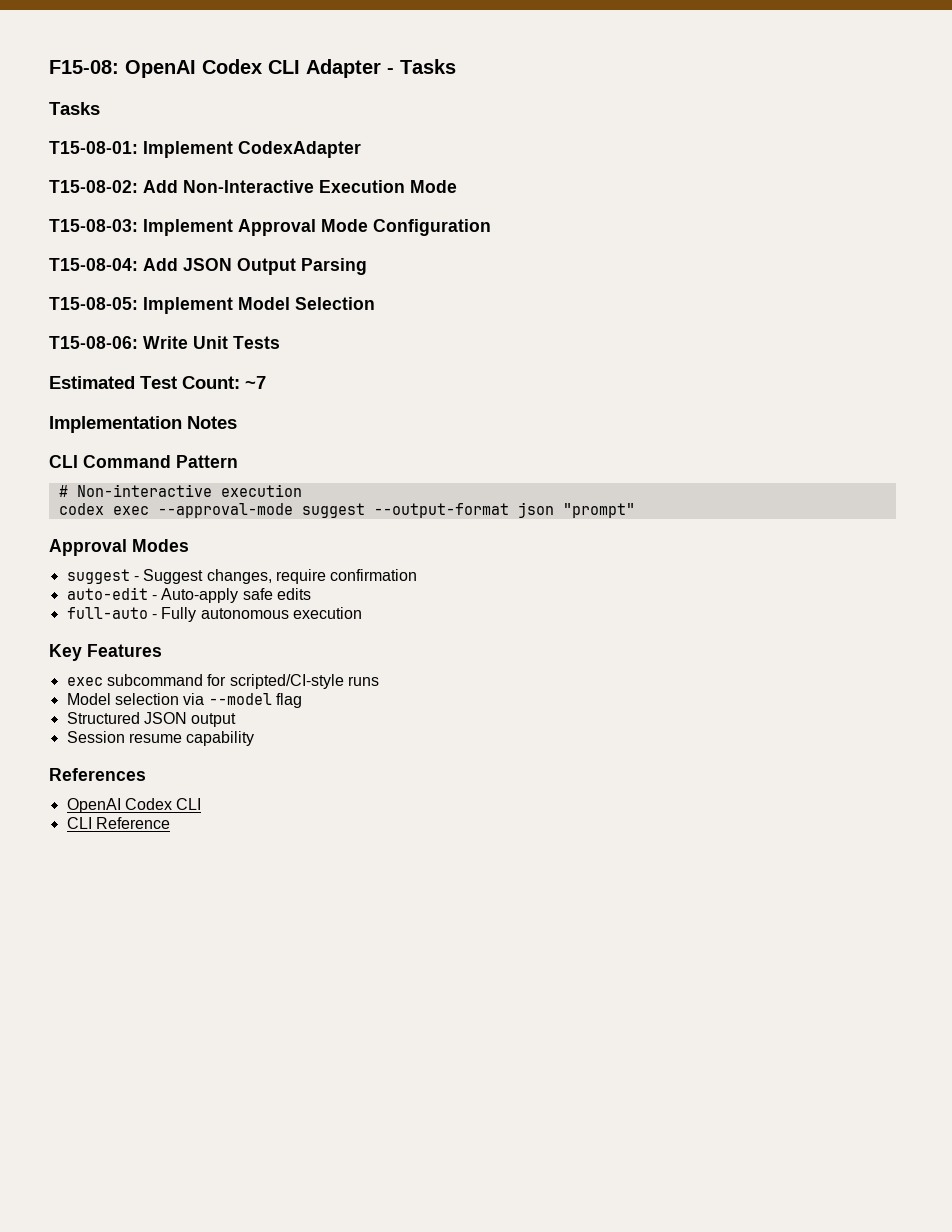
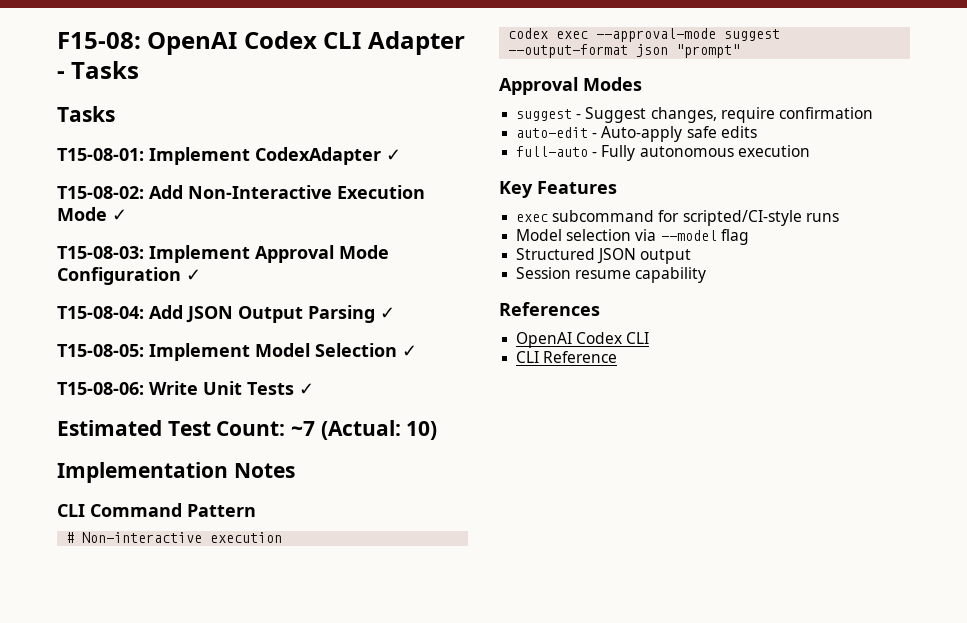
(361, 149) none -> [386,149,401,161] ✓
(457, 186) none -> [112,209,127,221] ✓
(491, 227) none -> [186,269,201,281] ✓
(367, 266) none -> [380,307,395,319] ✓
(375, 303) none -> [402,345,417,357] ✓
(280, 342) none -> [299,383,314,395] ✓
(266, 382) none -> [320,420,438,440] (Actual: 10)

